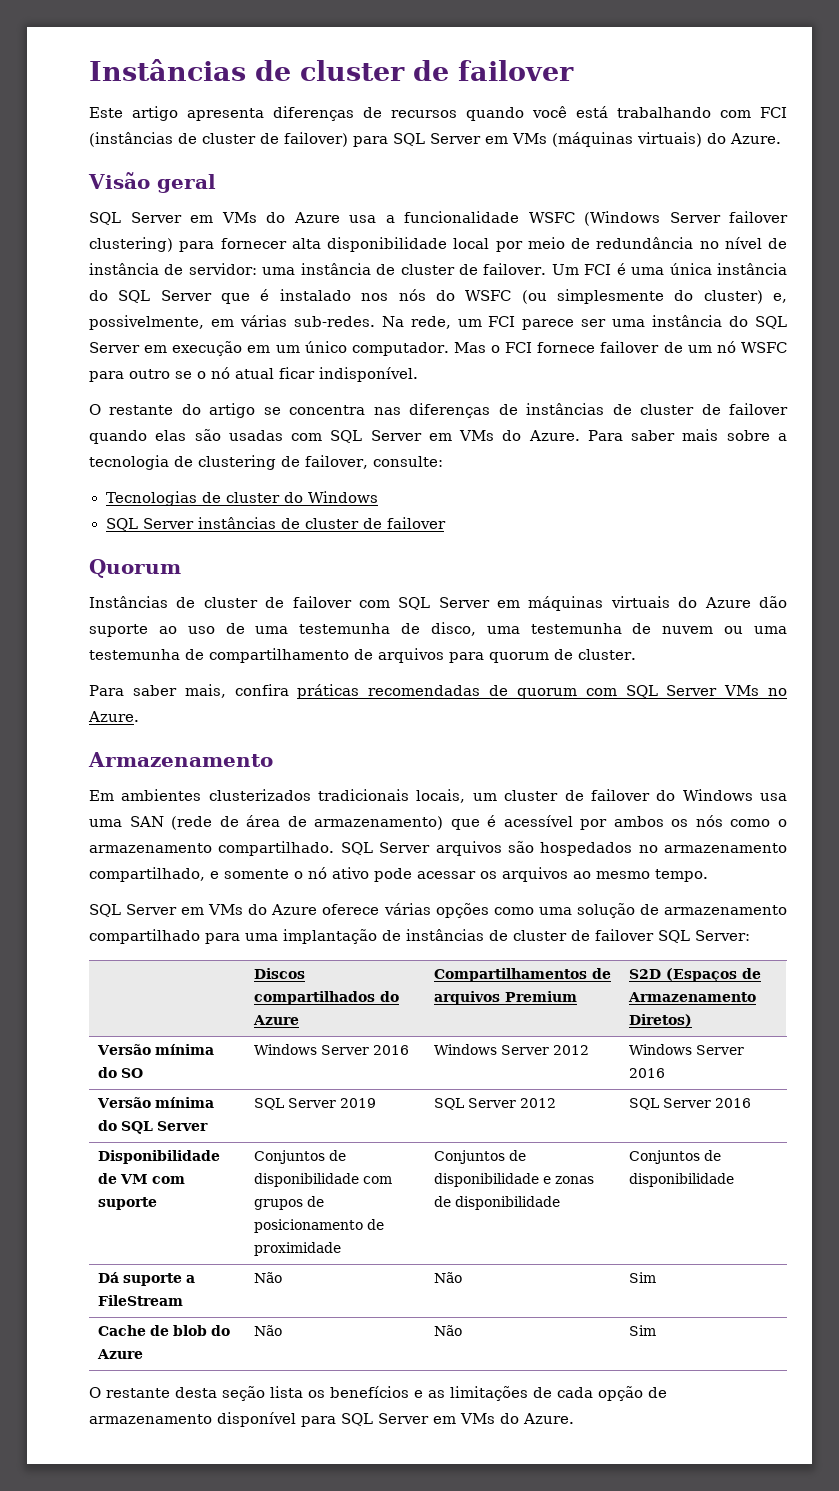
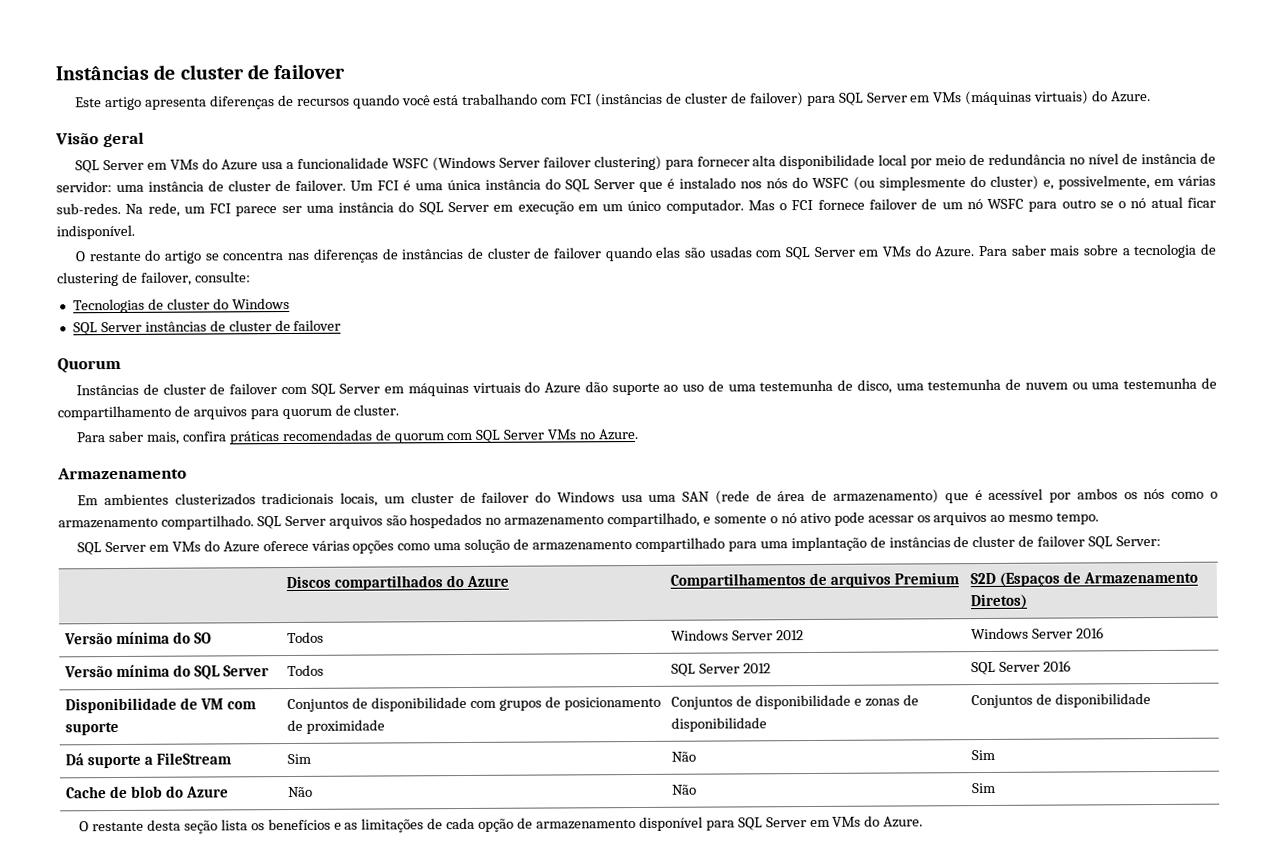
[254,1044,410,1055] Windows Server 2016 -> [287,631,325,644] Todos
[254,1098,377,1110] SQL Server 2019 -> [287,664,325,677] Todos
[254,1272,283,1283] Não -> [287,753,312,765] Sim

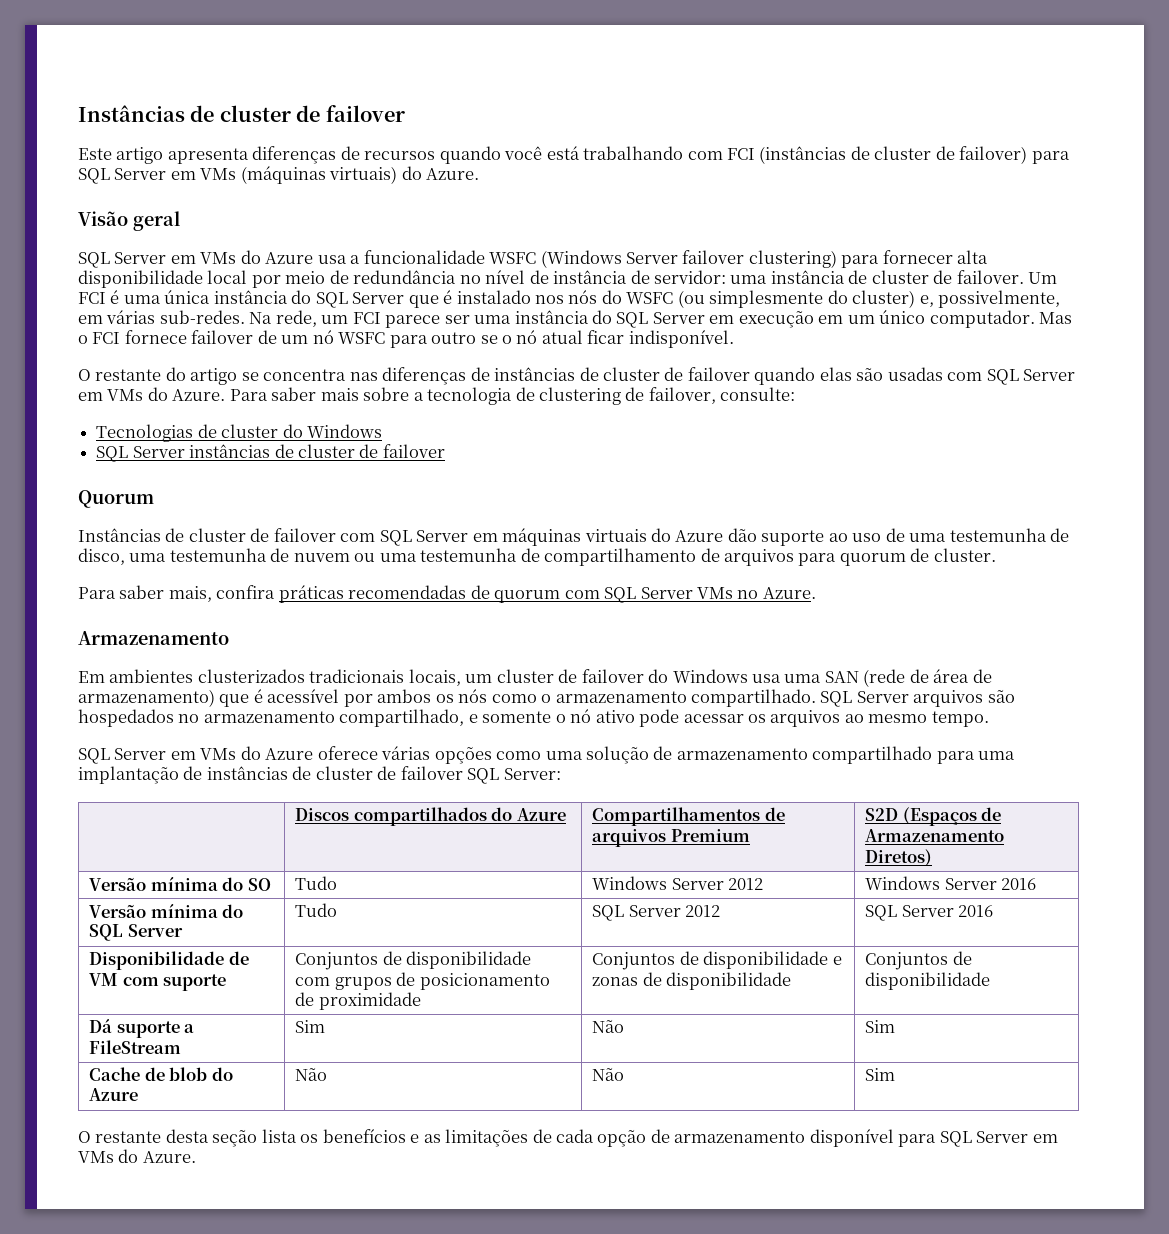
[287,631,325,644] Todos -> [295,876,338,890] Tudo
[287,664,325,677] Todos -> [295,903,338,917] Tudo

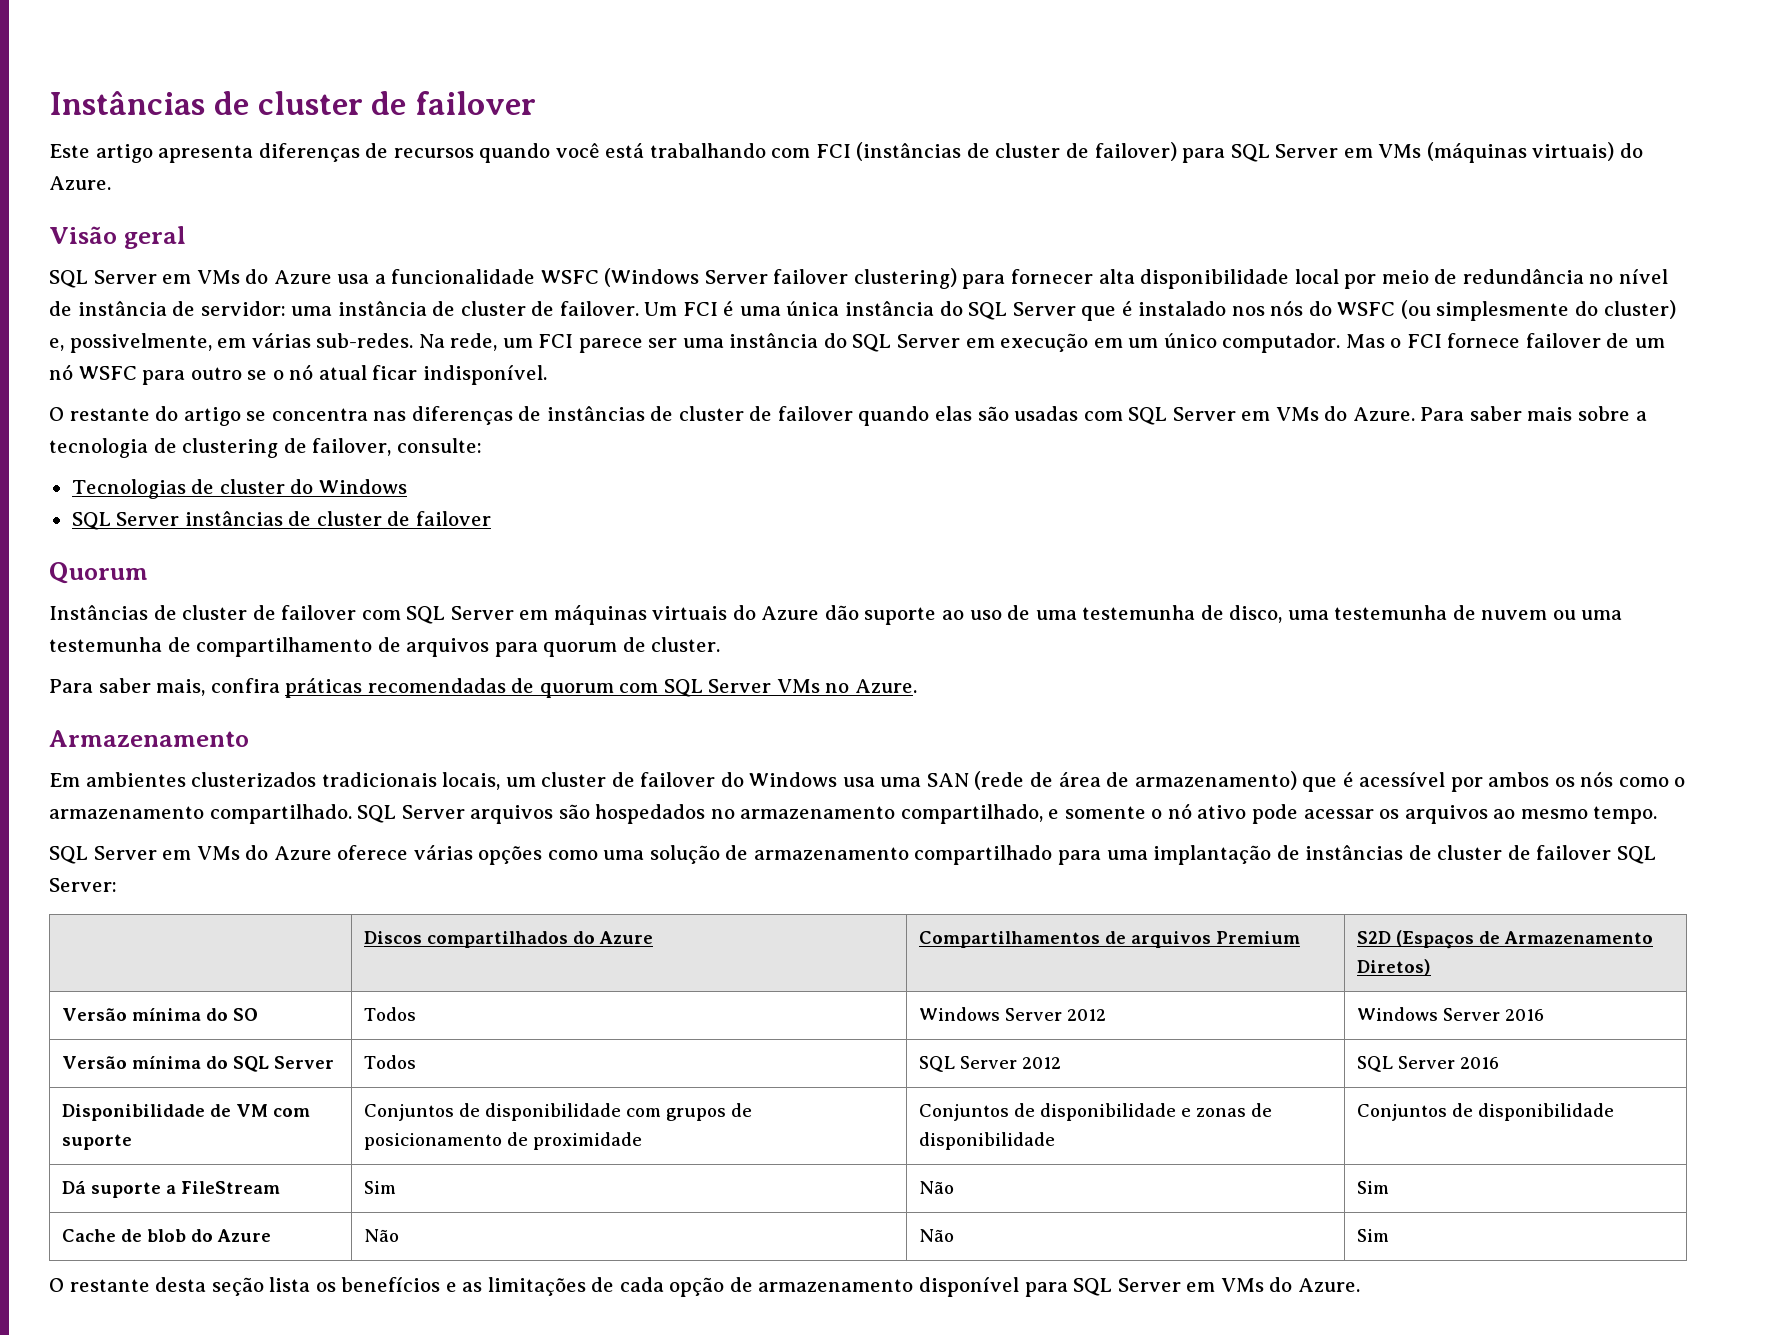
[295,876,338,890] Tudo -> [364,1007,417,1021] Todos
[295,903,338,917] Tudo -> [364,1055,417,1069] Todos

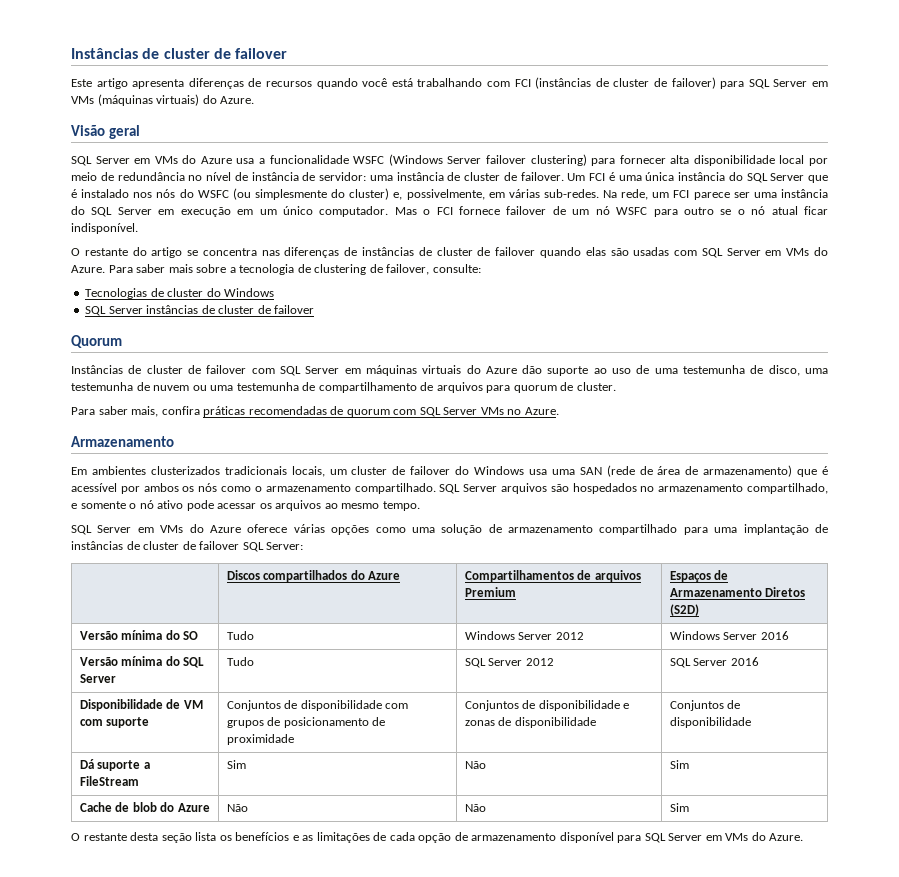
[1357,930,1654,949] [1357,959,1432,976] S2D (Espaços de Armazenamento Diretos) -> [669,570,729,582] [669,587,806,597] [669,604,699,616] Espaços de Armazenamento Diretos (S2D)
[364,1007,417,1021] Todos -> [226,631,254,640] Tudo
[364,1055,417,1069] Todos -> [226,657,254,666] Tudo

